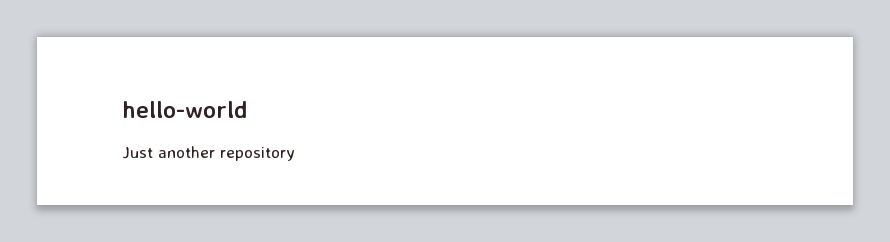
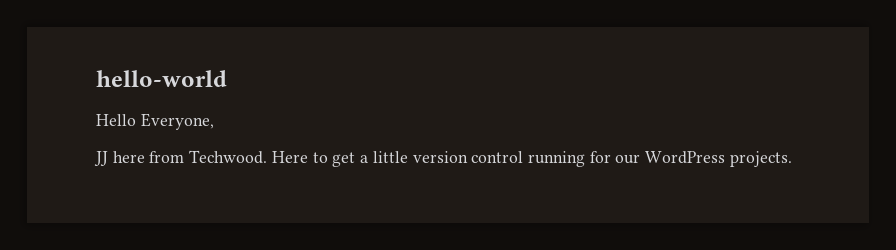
[122,146,295,161] Just another repository -> [96,113,214,130] [94,150,792,167] Hello Everyone, // JJ here from Techwood. Here to get a little version control running for our WordPress projects.

